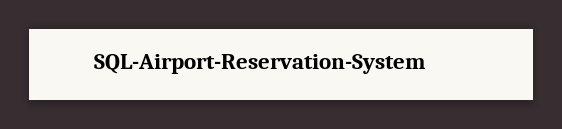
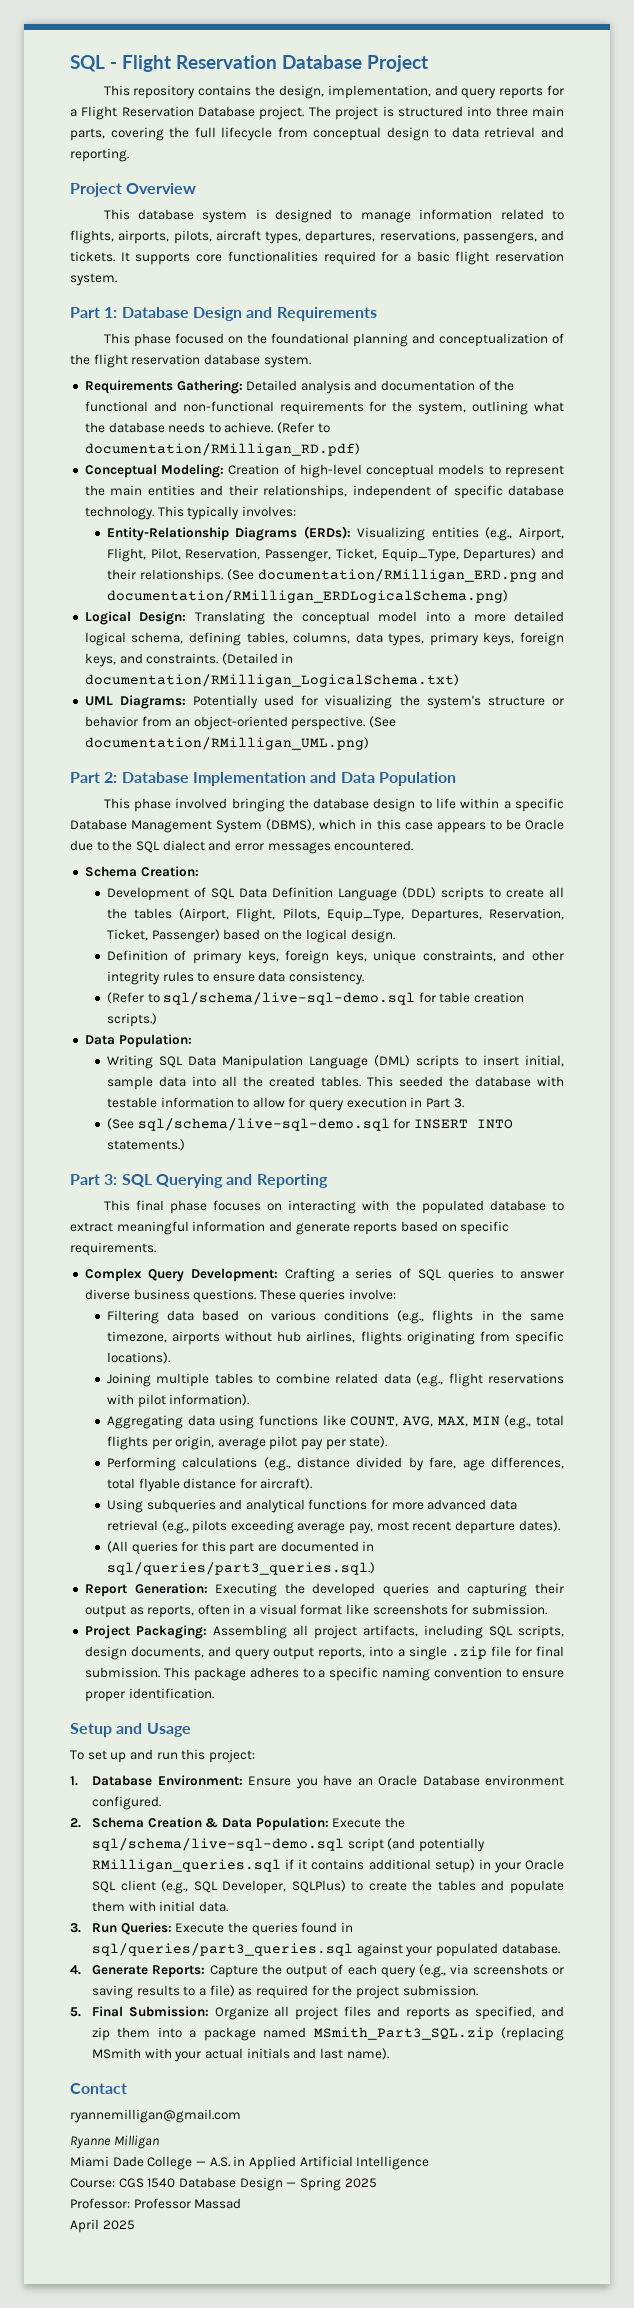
[94,54,426,74] SQL-Airport-Reservation-System -> [70,55,428,72] [103,85,564,99] [70,106,565,120] [70,127,564,141] [70,148,129,162] [70,183,197,197] [103,209,564,223] [70,230,564,244] [70,251,564,265] [70,273,117,286] [70,307,377,321] [103,333,564,347] [70,354,311,368] [84,380,515,394] [84,401,564,415] [84,422,330,434] [84,443,360,456] [84,464,564,478] [84,485,564,499] [84,506,296,520] [106,526,564,541] [106,548,564,562] [106,569,564,583] [106,590,508,603] [84,611,564,625] [84,632,564,646] [84,653,294,667] [84,674,459,687] [84,695,564,709] [84,716,397,730] [84,737,369,750] [70,772,456,786] [103,798,564,812] [70,819,564,833] [70,840,414,854] [84,866,199,877] [106,887,564,901] [106,908,564,922] [106,929,395,943] [106,950,564,964] [106,971,365,985] [106,992,525,1005] [106,1013,157,1027] [84,1034,192,1048] [106,1055,564,1069] [106,1076,564,1090] [106,1097,464,1111] [106,1118,513,1131] [106,1139,185,1151] [70,1174,328,1188] [103,1200,564,1214] [70,1221,510,1235] [70,1242,156,1256] [84,1268,565,1282] [84,1289,397,1303] [106,1310,564,1324] [106,1331,564,1345] [106,1352,170,1364] [106,1373,564,1387] [106,1394,250,1408] [106,1415,564,1429] [106,1436,388,1450] [106,1457,564,1471] [106,1478,313,1492] [106,1499,518,1513] [106,1520,560,1534] [106,1541,375,1555] [106,1562,375,1575] [84,1583,565,1597] [84,1604,547,1618] [84,1625,564,1639] [84,1646,564,1660] [84,1667,564,1681] [84,1688,214,1702] [70,1723,191,1737] [70,1749,255,1763] [70,1775,564,1789] [92,1796,162,1810] [70,1817,405,1831] [92,1838,485,1852] [92,1859,564,1873] [92,1880,565,1894] [92,1901,228,1912] [70,1922,353,1936] [92,1943,560,1957] [70,1964,564,1978] [92,1985,478,1999] [70,2006,565,2020] [92,2027,564,2041] [92,2048,389,2062] [70,2083,127,2094] [70,2109,241,2123] [70,2135,159,2149] [70,2156,430,2170] [70,2177,377,2191] [70,2198,242,2209] [70,2219,135,2233] SQL - Flight Reservation Database Project // This repository contains the design, implementation, and query reports for a Flight Reservation Database project. The project is structured into three main parts, covering the full lifecycle from conceptual design to data retrieval and reporting. // Project Overview // This database system is designed to manage information related to flights, airports, pilots, aircraft types, departures, reservations, passengers, and tickets. It supports core functionalities required for a basic flight reservation system. // Part 1: Database Design and Requirements // This phase focused on the foundational planning and conceptualization of the flight reservation database system. // Requirements Gathering: Detailed analysis and documentation of the functional and non-functional requirements for the system, outlining what the database needs to achieve. (Refer to documentation/RMilligan_RD.pdf) // Conceptual Modeling: Creation of high-level conceptual models to represent the main entities and their relationships, independent of specific database technology. This typically involves: // Entity-Relationship Diagrams (ERDs): Visualizing entities (e.g., Airport, Flight, Pilot, Reservation, Passenger, Ticket, Equip_Type, Departures) and their relationships. (See documentation/RMilligan_ERD.png and documentation/RMilligan_ERDLogicalSchema.png) // Logical Design: Translating the conceptual model into a more detailed logical schema, defining tables, columns, data types, primary keys, foreign keys, and constraints. (Detailed in documentation/RMilligan_LogicalSchema.txt) // UML Diagrams: Potentially used for visualizing the system's structure or behavior from an object-oriented perspective. (See documentation/RMilligan_UML.png) // Part 2: Database Implementation and Data Population // This phase involved bringing the database design to life within a specific Database Management System (DBMS), which in this case appears to be Oracle due to the SQL dialect and error messages encountered. // Schema Creation: // Development of SQL Data Definition Language (DDL) scripts to create all the tables (Airport, Flight, Pilots, Equip_Type, Departures, Reservation, Ticket, Passenger) based on the logical design. // Definition of primary keys, foreign keys, unique constraints, and other integrity rules to ensure data consistency. // (Refer to sql/schema/live-sql-demo.sql for table creation scripts.) // Data Population: // Writing SQL Data Manipulation Language (DML) scripts to insert initial, sample data into all the created tables. This seeded the database with testable information to allow for query execution in Part 3. // (See sql/schema/live-sql-demo.sql for INSERT INTO statements.) // Part 3: SQL Querying and Reporting // This final phase focuses on interacting with the populated database to extract meaningful information and generate reports based on specific requirements. // Complex Query Development: Crafting a series of SQL queries to answer diverse business questions. These queries involve: // Filtering data based on various conditions (e.g., flights in the same timezone, airports without hub airlines, flights originating from specific locations). // Joining multiple tables to combine related data (e.g., flight reservations with pilot information). // Aggregating data using functions like COUNT, AVG, MAX, MIN (e.g., total flights per origin, average pilot pay per state). // Performing calculations (e.g., distance divided by fare, age differences, total flyable distance for aircraft). // Using subqueries and analytical functions for more advanced data retrieval (e.g., pilots exceeding average pay, most recent departure dates). // (All queries for this part are documented in sql/queries/part3_queries.sql.) // Report Generation: Executing the developed queries and capturing their output as reports, often in a visual format like screenshots for submission. // Project Packaging: Assembling all project artifacts, including SQL scripts, design documents, and query output reports, into a single .zip file for final submission. This package adheres to a specific naming convention to ensure proper identification. // Setup and Usage // To set up and run this project: // 1. Database Environment: Ensure you have an Oracle Database environment configured. // 2. Schema Creation & Data Population: Execute the sql/schema/live-sql-demo.sql script (and potentially RMilligan_queries.sql if it contains additional setup) in your Oracle SQL client (e.g., SQL Developer, SQLPlus) to create the tables and populate them with initial data. // 3. Run Queries: Execute the queries found in sql/queries/part3_queries.sql against your populated database. // 4. Generate Reports: Capture the output of each query (e.g., via screenshots or saving results to a file) as required for the project submission. // 5. Final Submission: Organize all project files and reports as specified, and zip them into a package named MSmith_Part3_SQL.zip (replacing MSmith with your actual initials and last name). // Contact // ryannemilligan@gmail.com // Ryanne Milligan // Miami Dade College — A.S. in Applied Artificial Intelligence // Course: CGS 1540 Database Design — Spring 2025 // Professor: Professor Massad // April 2025

